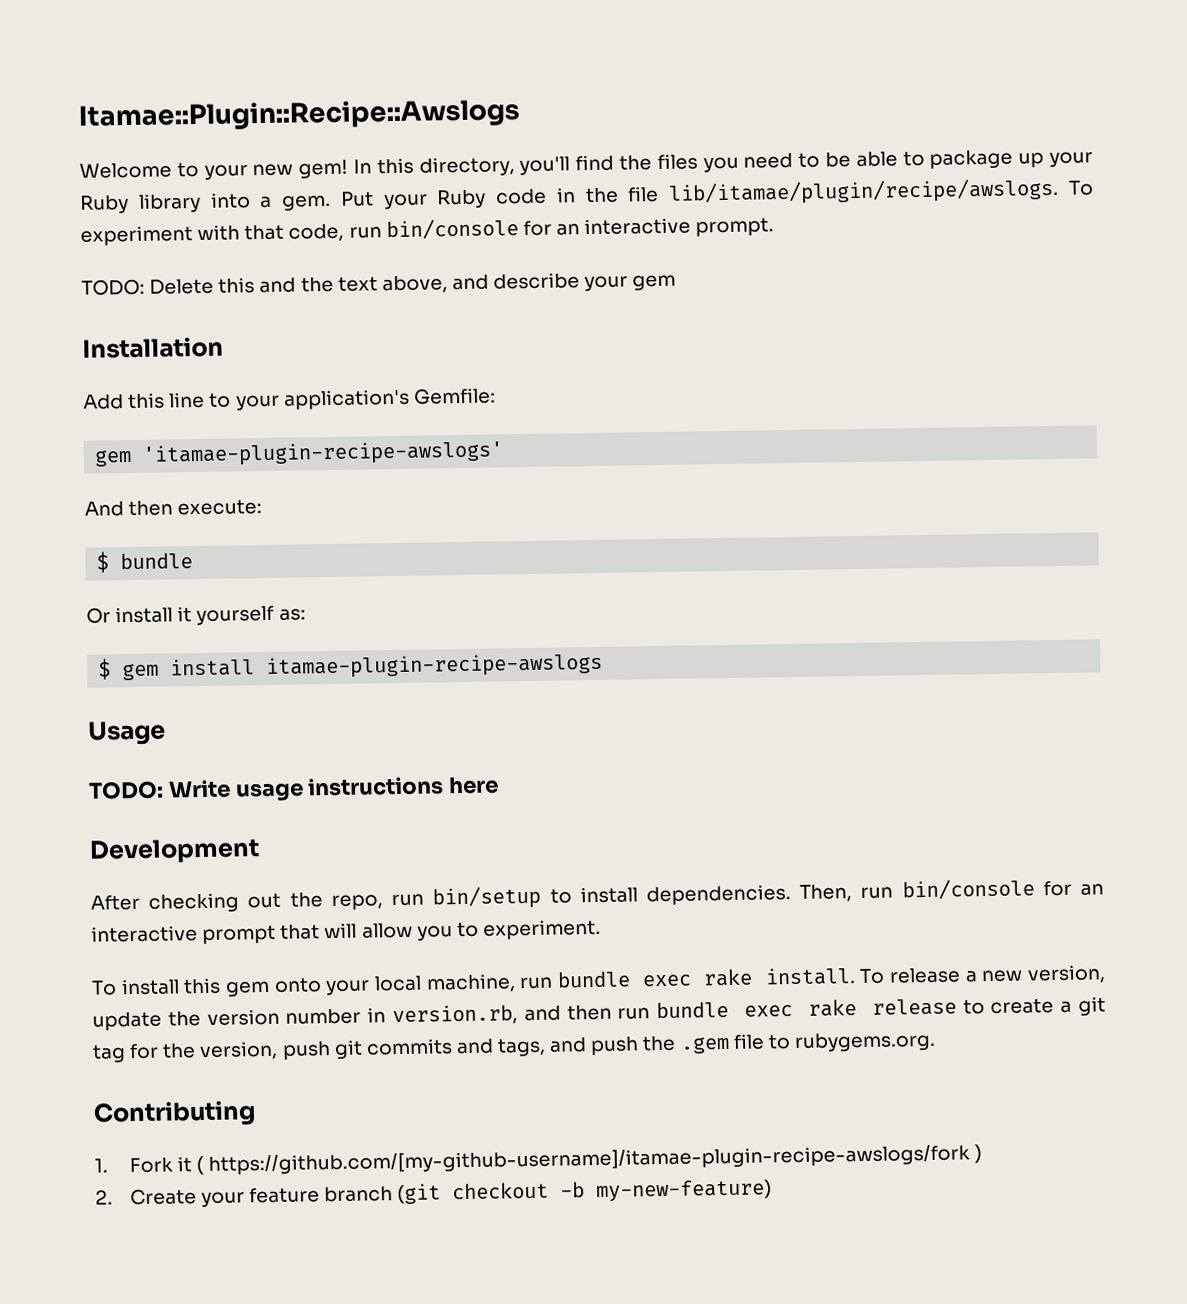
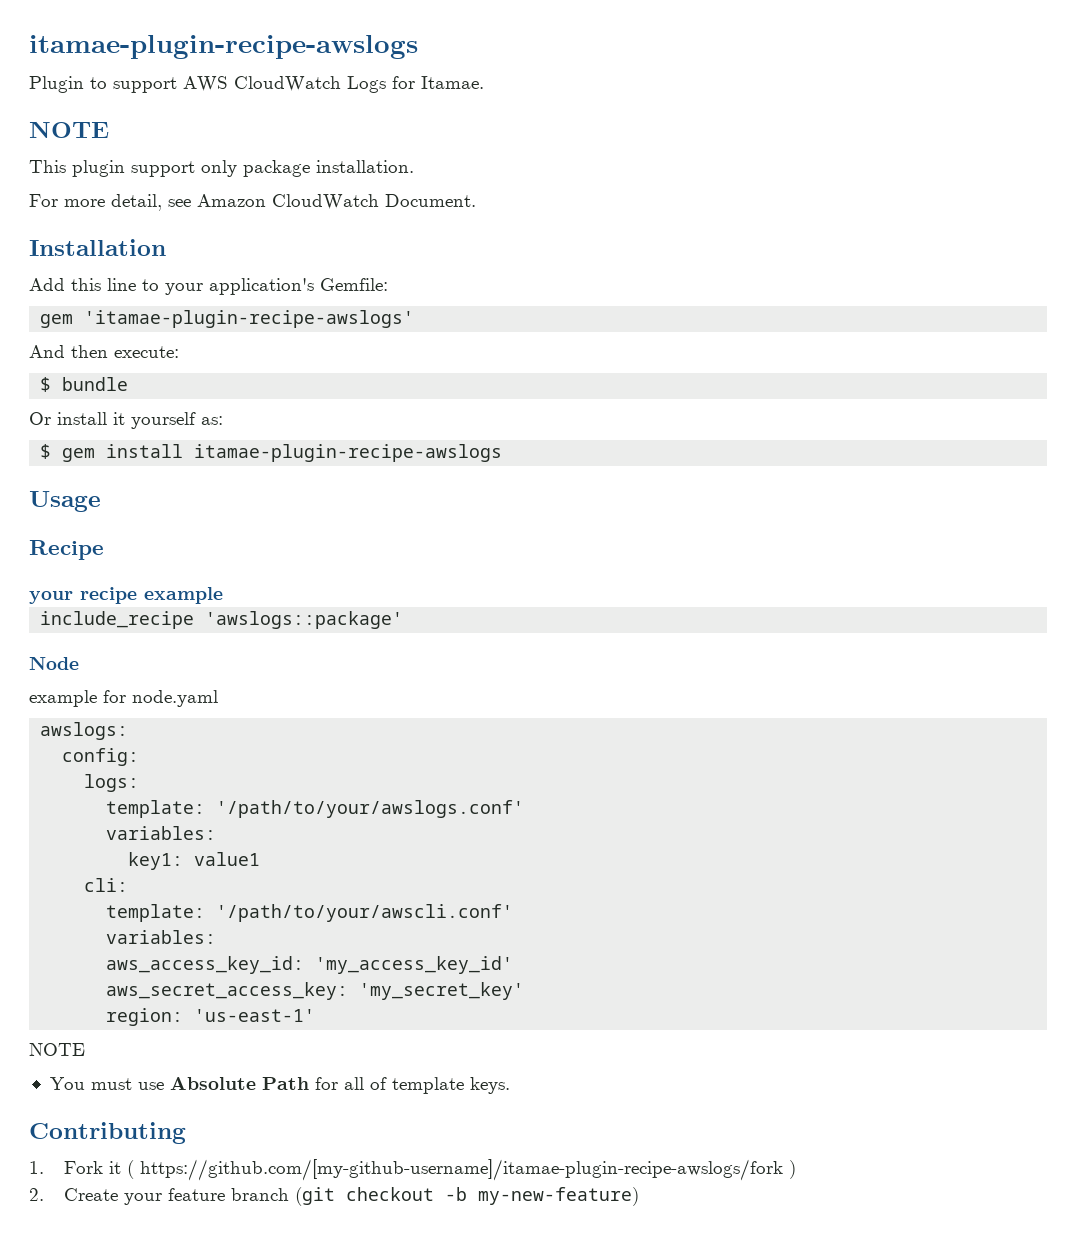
[78,98,520,132] [79,149,1093,180] [80,177,1094,214] [80,217,775,246] [81,272,677,296] Itamae::Plugin::Recipe::Awslogs // Welcome to your new gem! In this directory, you'll find the files you need to be able to package up your Ruby library into a gem. Put your Ruby code in the file lib/itamae/plugin/recipe/awslogs. To experiment with that code, run bin/console for an interactive prompt. // TODO: Delete this and the text above, and describe your gem -> [29,35,418,59] [29,76,484,93] [29,121,109,138] [29,160,414,177] [29,194,476,211] itamae-plugin-recipe-awslogs // Plugin to support AWS CloudWatch Logs for Itamae. // NOTE // This plugin support only package installation. // For more detail, see Amazon CloudWatch Document.
[88,776,500,802] [89,838,260,864] [90,878,1104,913] [91,918,601,944] [91,964,1106,997] [92,996,1106,1031] [92,1031,936,1063] TODO: Write usage instructions here // Development // After checking out the repo, run bin/setup to install dependencies. Then, run bin/console for an interactive prompt that will allow you to experiment. // To install this gem onto your local machine, run bundle exec rake install. To release a new version, update the version number in version.rb, and then run bundle exec rake release to create a git tag for the version, push git commits and tags, and push the .gem file to rubygems.org. -> [29,540,104,560] [29,587,223,604] [40,611,404,629] [29,657,79,670] [29,690,218,707] [40,722,129,740] [62,748,140,766] [84,774,140,792] [106,800,525,818] [106,826,217,840] [128,852,261,870] [84,878,129,892] [106,904,514,922] [106,930,217,944] [106,956,514,974] [106,982,525,1000] [106,1008,316,1026] [29,1043,85,1056] [49,1077,510,1094] Recipe // your recipe example // include_recipe 'awslogs::package' // Node // example for node.yaml // awslogs: // config: // logs: // template: '/path/to/your/awslogs.conf' // variables: // key1: value1 // cli: // template: '/path/to/your/awscli.conf' // variables: // aws_access_key_id: 'my_access_key_id' // aws_secret_access_key: 'my_secret_key' // region: 'us-east-1' // NOTE // You must use Absolute Path for all of template keys.

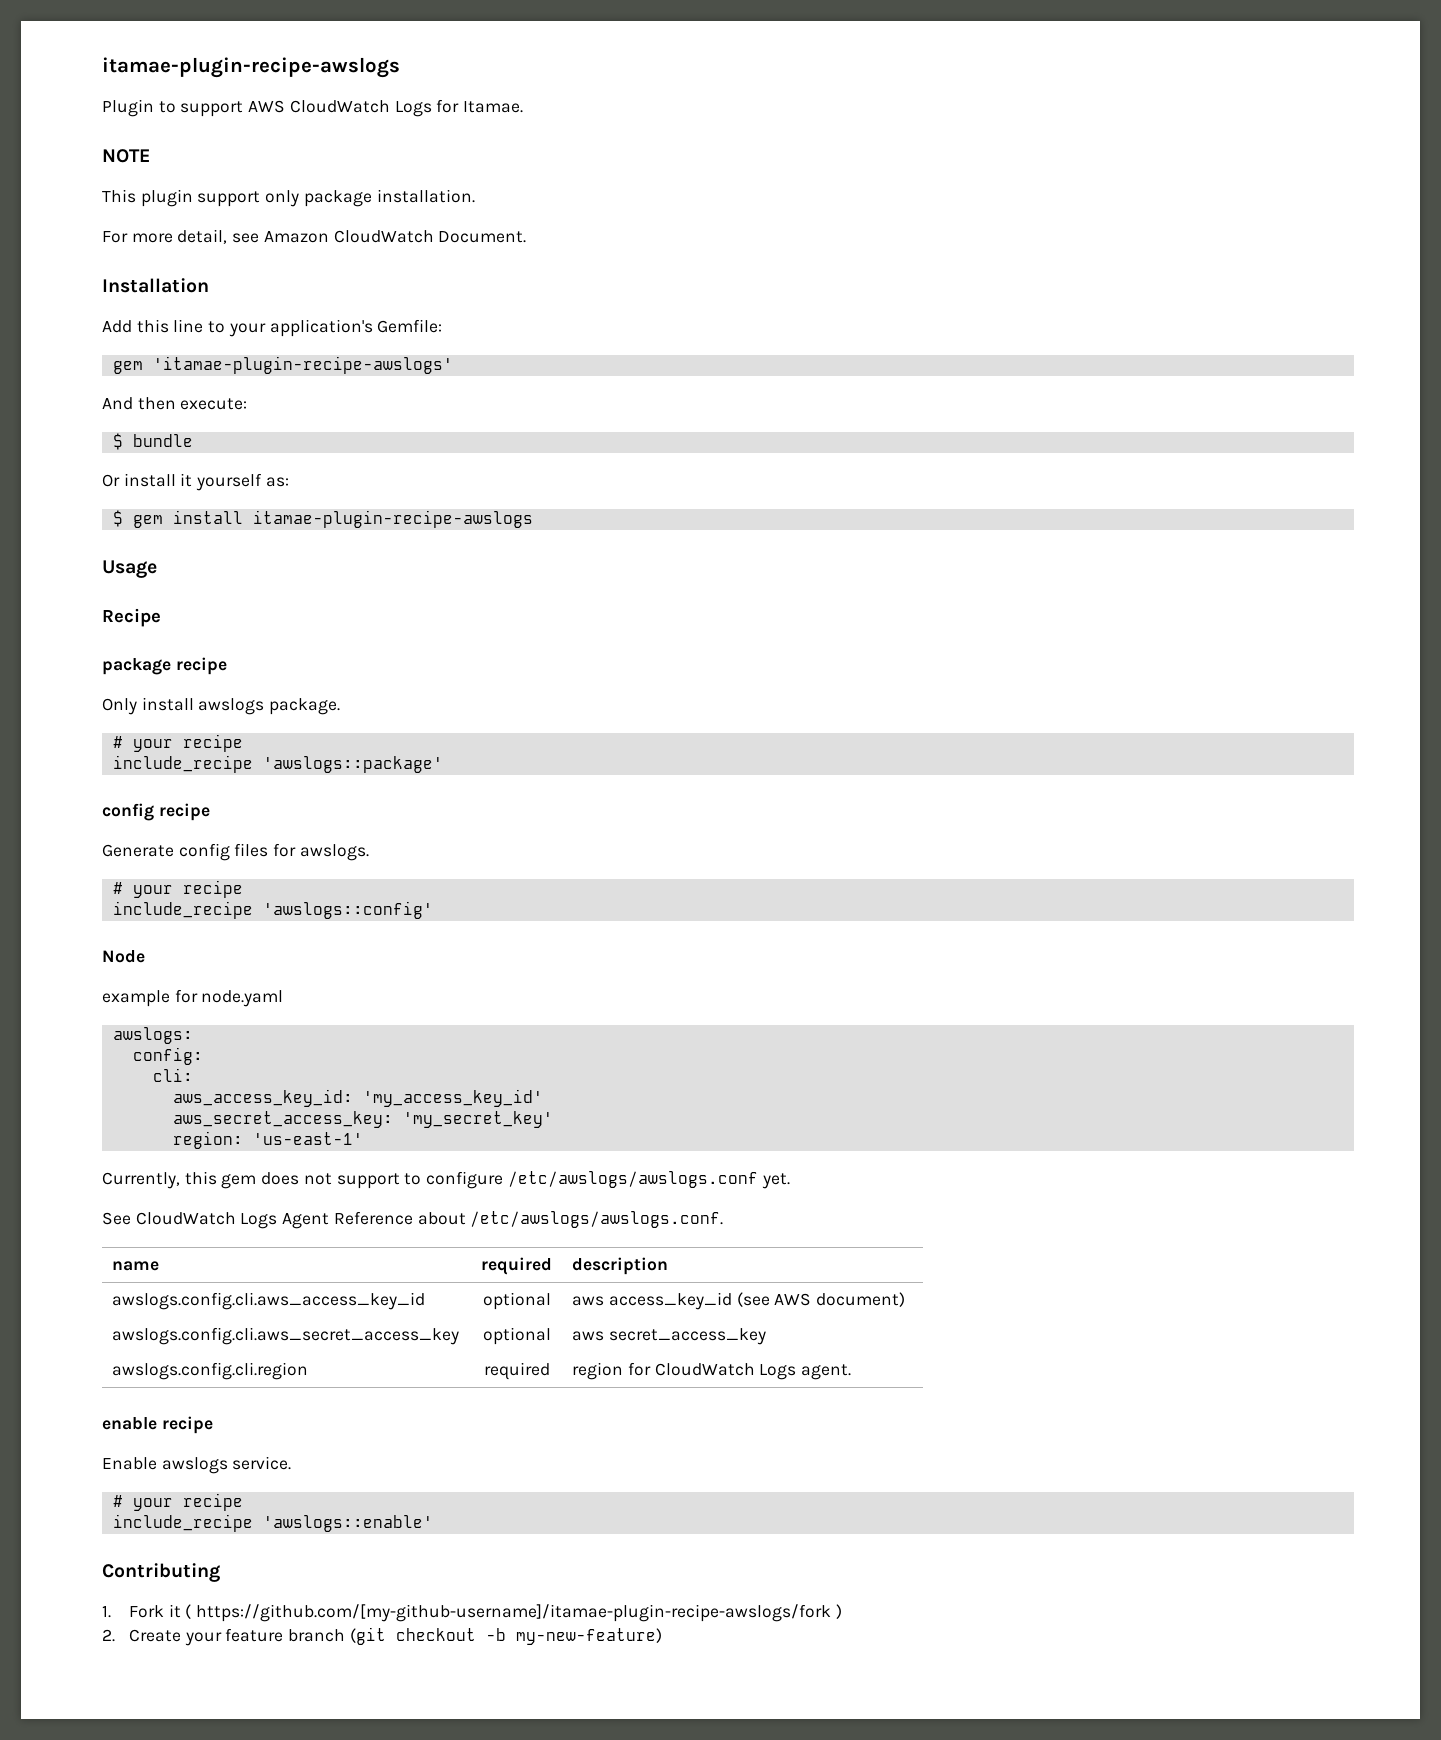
[29,587,223,604] your recipe example -> [102,657,227,675] [102,697,341,715] [112,734,243,752] package recipe // Only install awslogs package. // # your recipe
(404, 620) none -> [102,803,210,821] [102,843,369,861] [112,880,243,898] [112,901,433,919] // config recipe // Generate config files for awslogs. // # your recipe // include_recipe 'awslogs::config'
[84,774,140,792] [106,800,525,818] [106,826,217,840] [128,852,261,870] [84,878,129,892] [106,904,514,922] [106,930,217,944] logs: // template: '/path/to/your/awslogs.conf' // variables: // key1: value1 // cli: // template: '/path/to/your/awscli.conf' // variables: -> [152,1068,193,1082] cli:
[29,1043,85,1056] [49,1077,510,1094] NOTE // You must use Absolute Path for all of template keys. -> [102,1171,790,1189] [102,1211,724,1229] [112,1261,160,1271] [481,1257,552,1275] [572,1257,669,1275] [112,1292,426,1310] [482,1292,551,1310] [572,1292,906,1310] [112,1327,460,1345] [482,1327,551,1345] [572,1328,766,1345] [112,1362,309,1380] [483,1362,550,1380] [572,1362,852,1380] [102,1416,213,1434] [102,1456,292,1474] [112,1493,243,1511] [112,1514,433,1532] Currently, this gem does not support to configure /etc/awslogs/awslogs.conf yet. // See CloudWatch Logs Agent Reference about /etc/awslogs/awslogs.conf. // name | required | description // awslogs.config.cli.aws_access_key_id | optional | aws access_key_id (see AWS document) // awslogs.config.cli.aws_secret_access_key | optional | aws secret_access_key // awslogs.config.cli.region | required | region for CloudWatch Logs agent. // enable recipe // Enable awslogs service. // # your recipe // include_recipe 'awslogs::enable'

